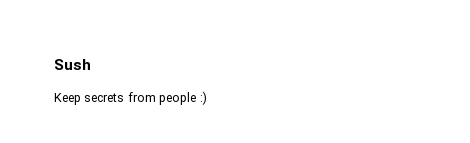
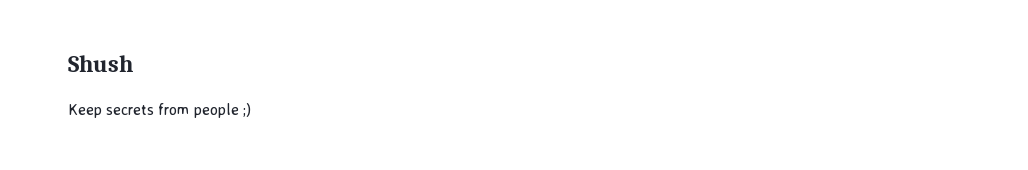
[54,59,91,70] Sush -> [68,55,133,72] Shush
[199,91,207,105] :) -> [242,103,251,117] ;)

